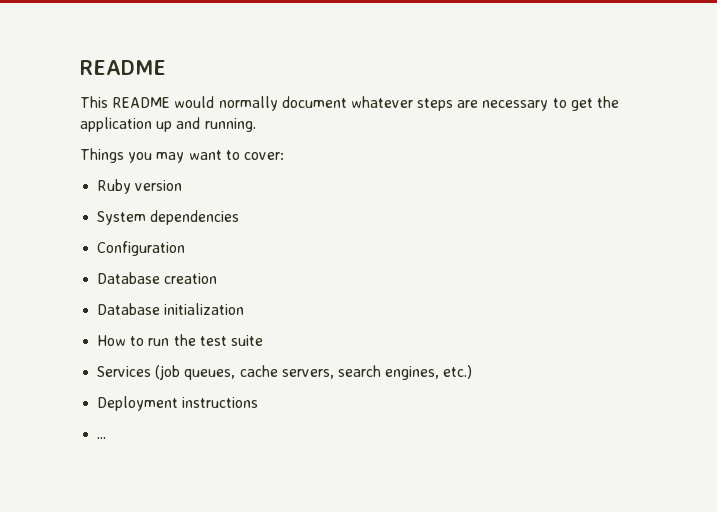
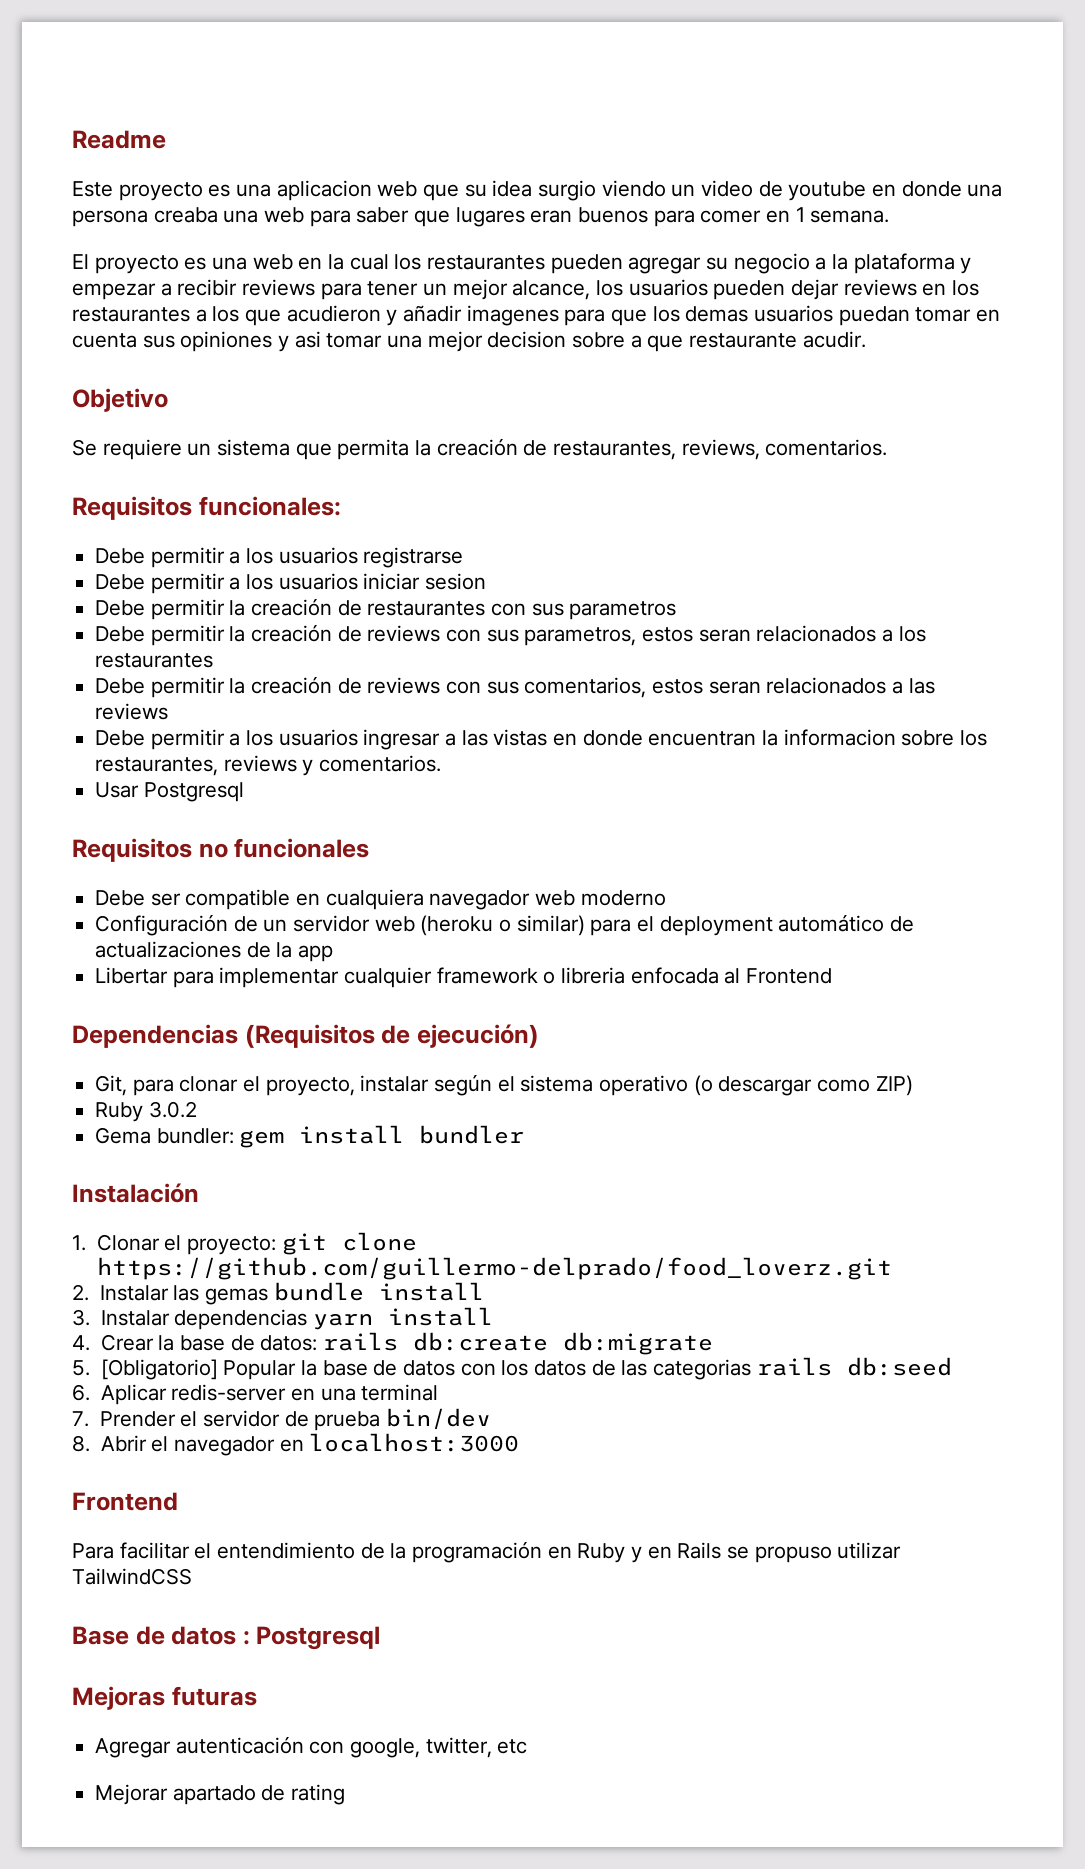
[80,60,166,75] [80,96,620,111] [80,117,256,132] [80,148,284,163] [97,179,183,194] [97,210,240,225] [97,241,186,256] [97,272,218,284] [97,303,245,315] [97,334,263,346] [97,365,473,380] [97,396,259,411] [97,437,107,439] README // This README would normally document whatever steps are necessary to get the application up and running. // Things you may want to cover: // Ruby version // System dependencies // Configuration // Database creation // Database initialization // How to run the test suite // Services (job queues, cache servers, search engines, etc.) // Deployment instructions // ... -> [72,130,166,149] [72,180,1003,201] [72,207,890,227] [72,253,972,274] [72,279,980,300] [72,305,1001,326] [72,331,866,352] [72,388,168,412] [72,438,888,460] [72,496,341,520] [95,547,464,568] [95,573,487,594] [95,598,677,620] [95,624,926,646] [95,653,214,668] [95,676,935,698] [95,703,169,720] [95,729,988,750] [95,755,442,776] [95,782,244,802] [72,838,370,862] [95,889,666,910] [95,914,915,936] [95,941,334,962] [95,967,833,988] [72,1024,539,1048] [95,1074,913,1096] [95,1101,197,1122] [95,1125,525,1148] [72,1183,199,1203] [72,1232,417,1255] [96,1257,892,1280] [72,1282,484,1305] [72,1307,493,1330] [72,1332,713,1355] [72,1357,952,1380] [72,1384,439,1405] [72,1408,491,1431] [72,1433,520,1456] [72,1492,178,1511] [72,1541,902,1563] [72,1568,192,1585] [72,1626,381,1650] [72,1686,257,1710] [95,1736,528,1758] [95,1784,346,1805] Readme // Este proyecto es una aplicacion web que su idea surgio viendo un video de youtube en donde una persona creaba una web para saber que lugares eran buenos para comer en 1 semana. // El proyecto es una web en la cual los restaurantes pueden agregar su negocio a la plataforma y empezar a recibir reviews para tener un mejor alcance, los usuarios pueden dejar reviews en los restaurantes a los que acudieron y añadir imagenes para que los demas usuarios puedan tomar en cuenta sus opiniones y asi tomar una mejor decision sobre a que restaurante acudir. // Objetivo // Se requiere un sistema que permita la creación de restaurantes, reviews, comentarios. // Requisitos funcionales: // Debe permitir a los usuarios registrarse // Debe permitir a los usuarios iniciar sesion // Debe permitir la creación de restaurantes con sus parametros // Debe permitir la creación de reviews con sus parametros, estos seran relacionados a los restaurantes // Debe permitir la creación de reviews con sus comentarios, estos seran relacionados a las reviews // Debe permitir a los usuarios ingresar a las vistas en donde encuentran la informacion sobre los restaurantes, reviews y comentarios. // Usar Postgresql // Requisitos no funcionales // Debe ser compatible en cualquiera navegador web moderno // Configuración de un servidor web (heroku o similar) para el deployment automático de actualizaciones de la app // Libertar para implementar cualquier framework o libreria enfocada al Frontend // Dependencias (Requisitos de ejecución) // Git, para clonar el proyecto, instalar según el sistema operativo (o descargar como ZIP) // Ruby 3.0.2 // Gema bundler: gem install bundler // Instalación // 1. Clonar el proyecto: git clone https://github.com/guillermo-delprado/food_loverz.git // 2. Instalar las gemas bundle install // 3. Instalar dependencias yarn install // 4. Crear la base de datos: rails db:create db:migrate // 5. [Obligatorio] Popular la base de datos con los datos de las categorias rails db:seed // 6. Aplicar redis-server en una terminal // 7. Prender el servidor de prueba bin/dev // 8. Abrir el navegador en localhost:3000 // Frontend // Para facilitar el entendimiento de la programación en Ruby y en Rails se propuso utilizar TailwindCSS // Base de datos : Postgresql // Mejoras futuras // Agregar autenticación con google, twitter, etc // Mejorar apartado de rating

